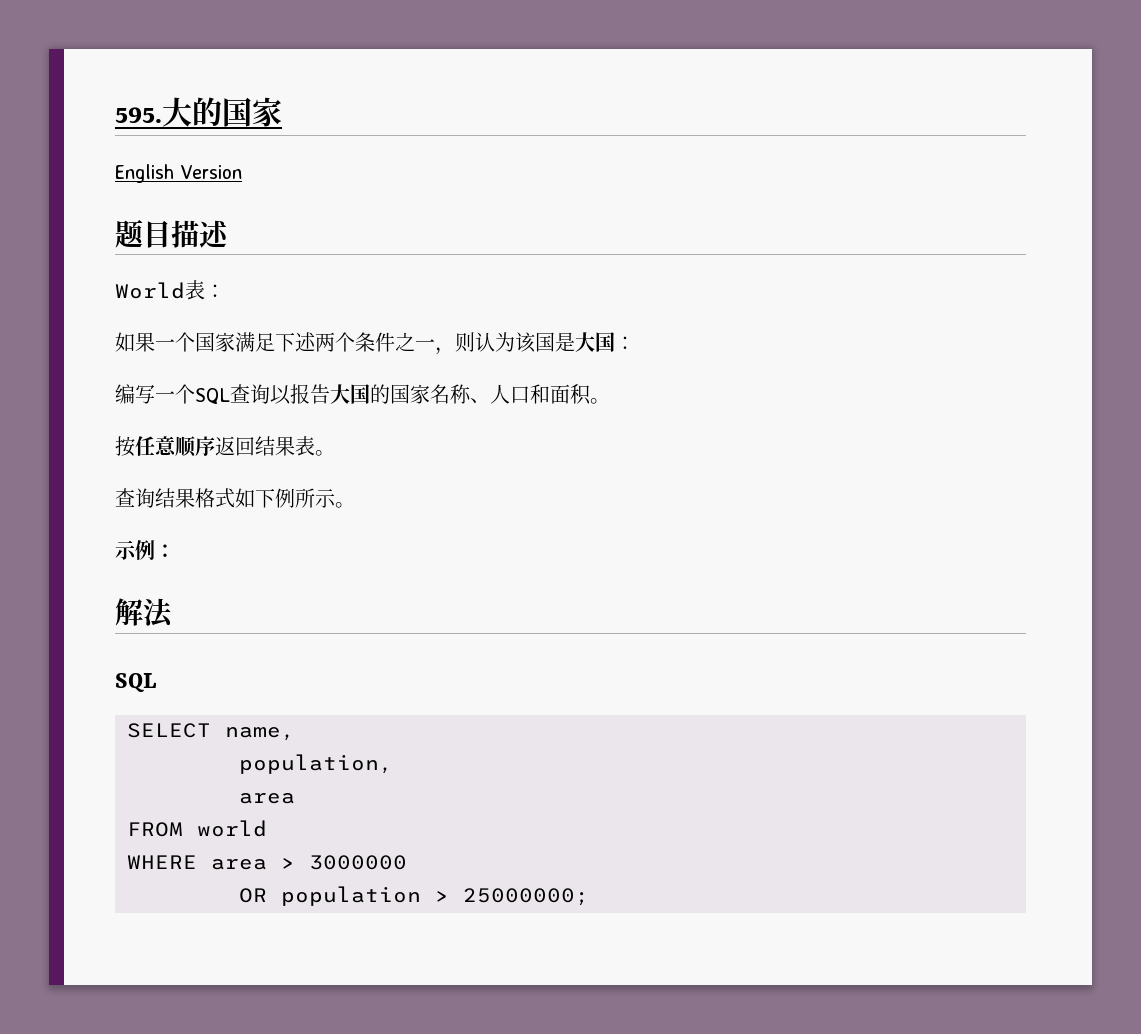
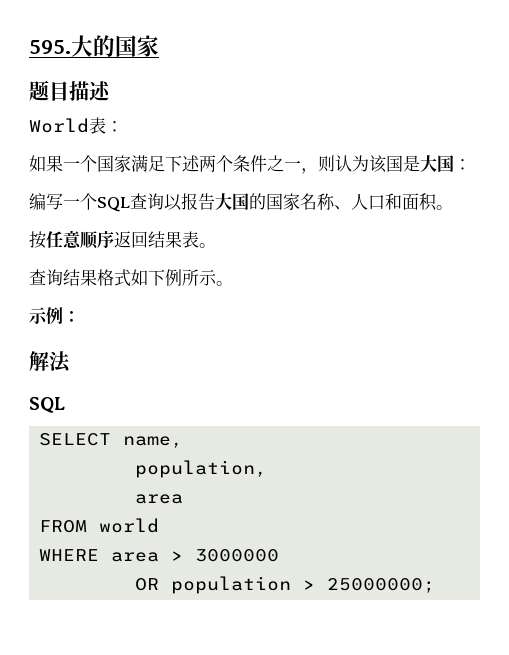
[115,164,242,183] // English Version -> (159, 46) none

